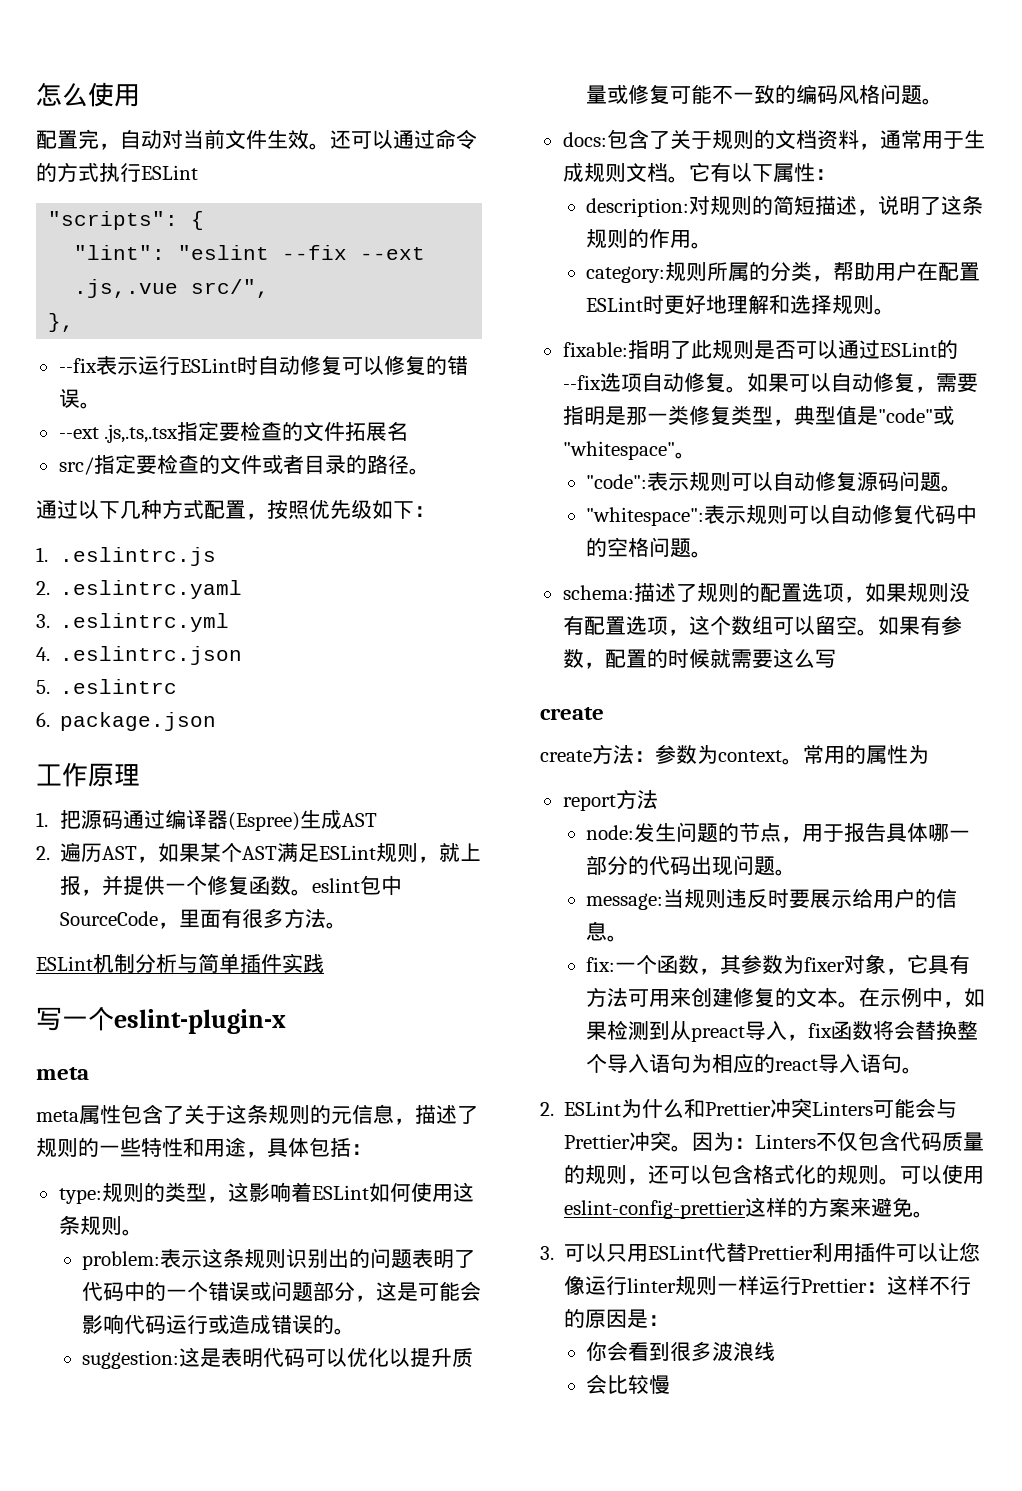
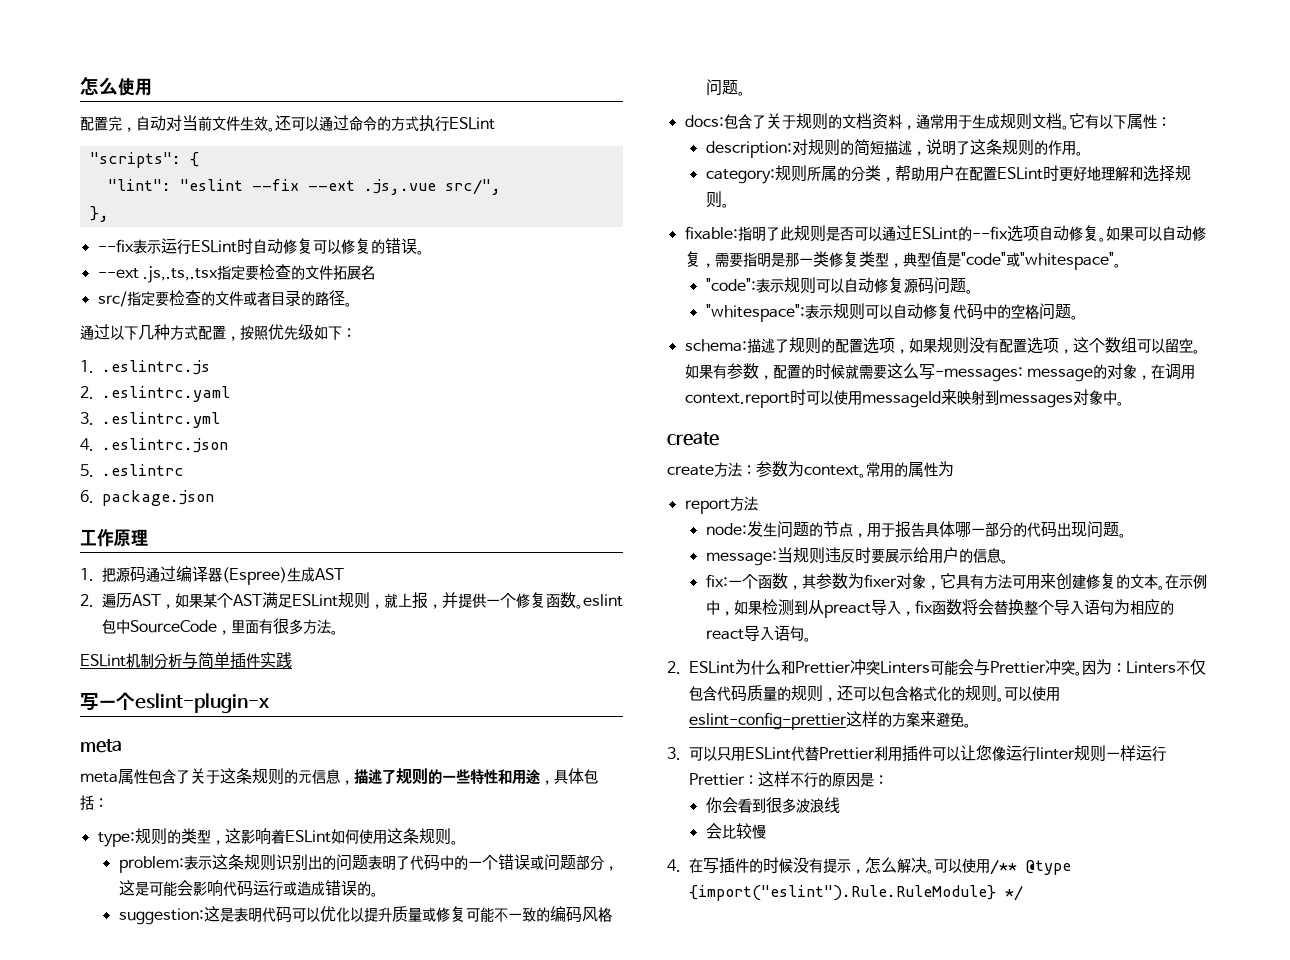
(836, 658) none -> [934,363,1195,382] [684,389,1124,408] -messages: message的对象，在调用context.report时可以使用messageId来映射到messages对象中。
(671, 1384) none -> [667,857,1071,875] [689,885,1023,901] // 4.在写插件的时候没有提示，怎么解决。可以使用/** @type {import("eslint").Rule.RuleModule} */

